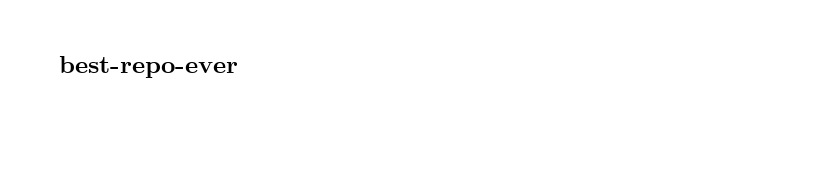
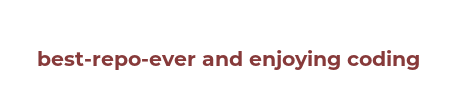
(238, 67) none -> [202,50,420,70] and enjoying coding

